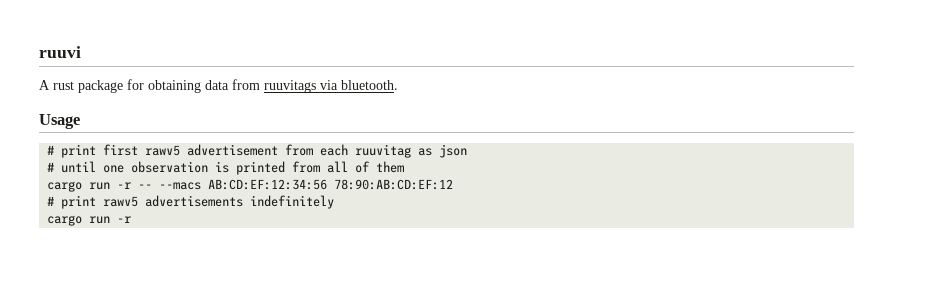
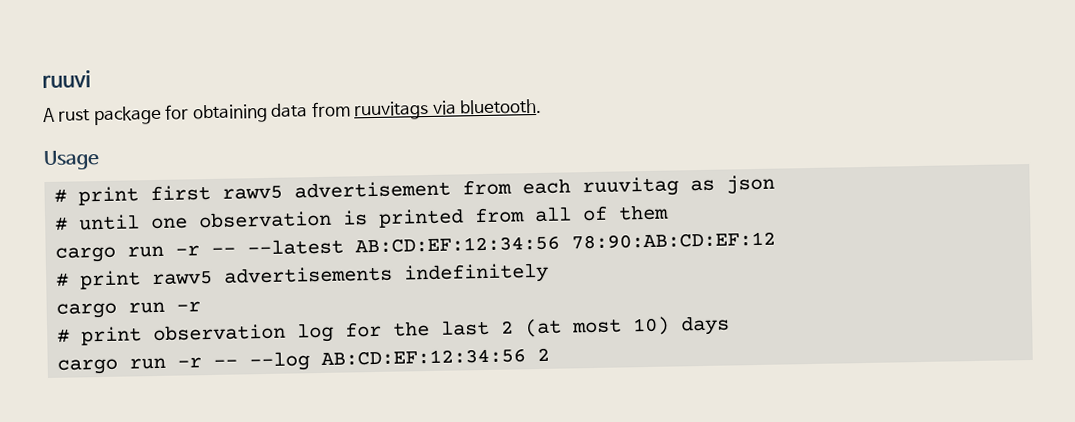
[159,182,202,190] --macs -> [246,238,344,256] --latest
(132, 219) none -> [56,315,730,346] [56,347,550,375] // # print observation log for the last 2 (at most 10) days // cargo run -r -- --log AB:CD:EF:12:34:56 2

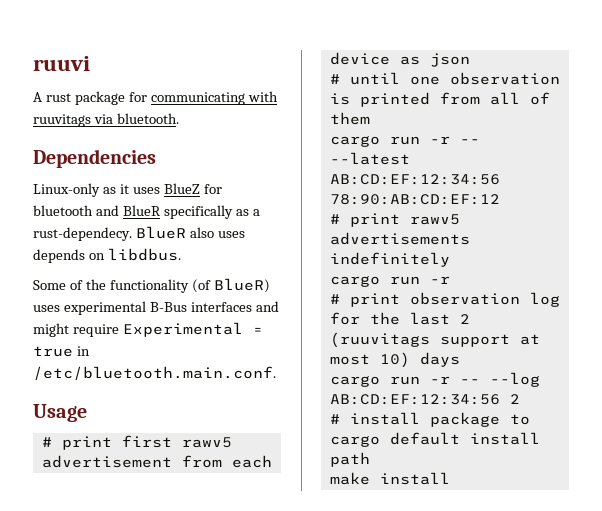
[192,101,351,124] obtaining data from -> [150,91,278,105] communicating with
(543, 106) none -> [33,149,156,168] [33,183,222,197] [33,205,260,219] [33,226,245,241] [33,248,181,263] [33,278,270,293] [33,301,279,315] [33,322,263,337] [33,346,90,357] [33,366,276,380] // Dependencies // Linux-only as it uses BlueZ for bluetooth and BlueR specifically as a rust-dependecy. BlueR also uses depends on libdbus. // Some of the functionality (of BlueR) uses experimental B-Bus interfaces and might require Experimental = true in /etc/bluetooth.main.conf.
[581,176,679,198] ruuvitag -> [329,52,390,65] device
[523,318,562,338] (at -> [329,332,540,348] (ruuvitags support at
(550, 354) none -> [329,412,530,427] [329,432,540,447] [329,452,370,467] [329,472,450,485] // # install package to cargo default install path // make install

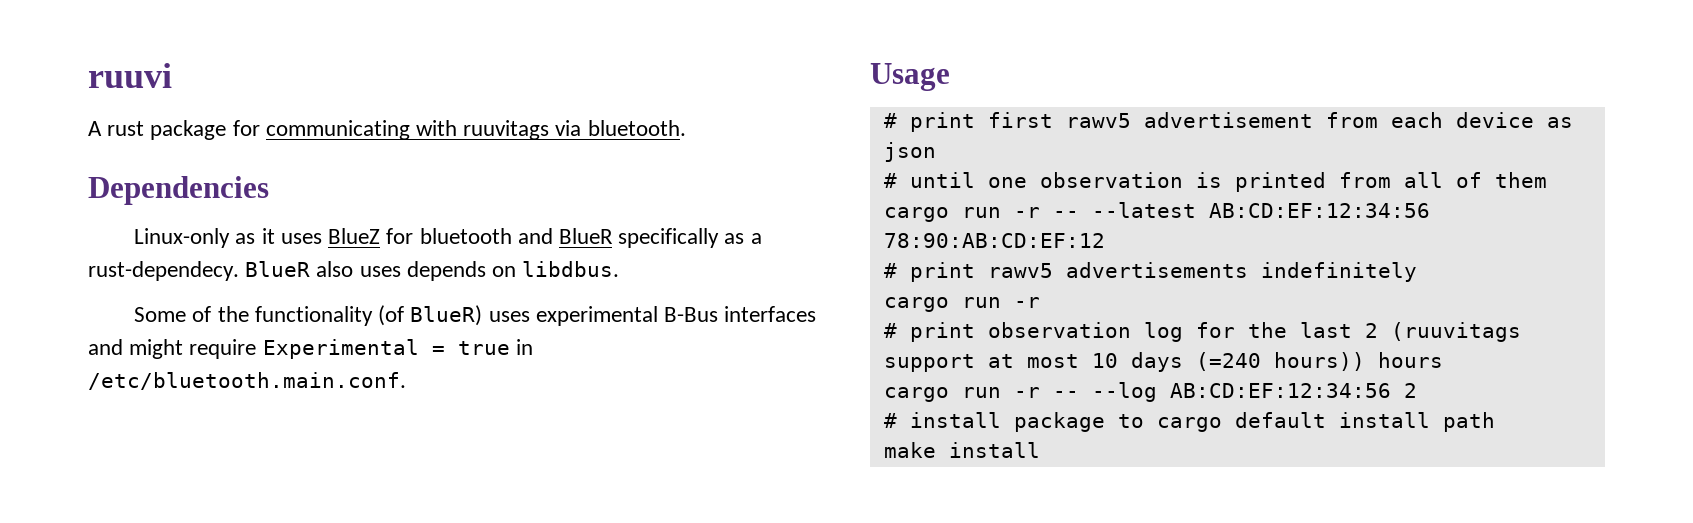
[379,352,410,368] 10) -> [1091,353,1118,368] 10
(460, 359) none -> [1195,352,1443,371] (=240 hours)) hours

